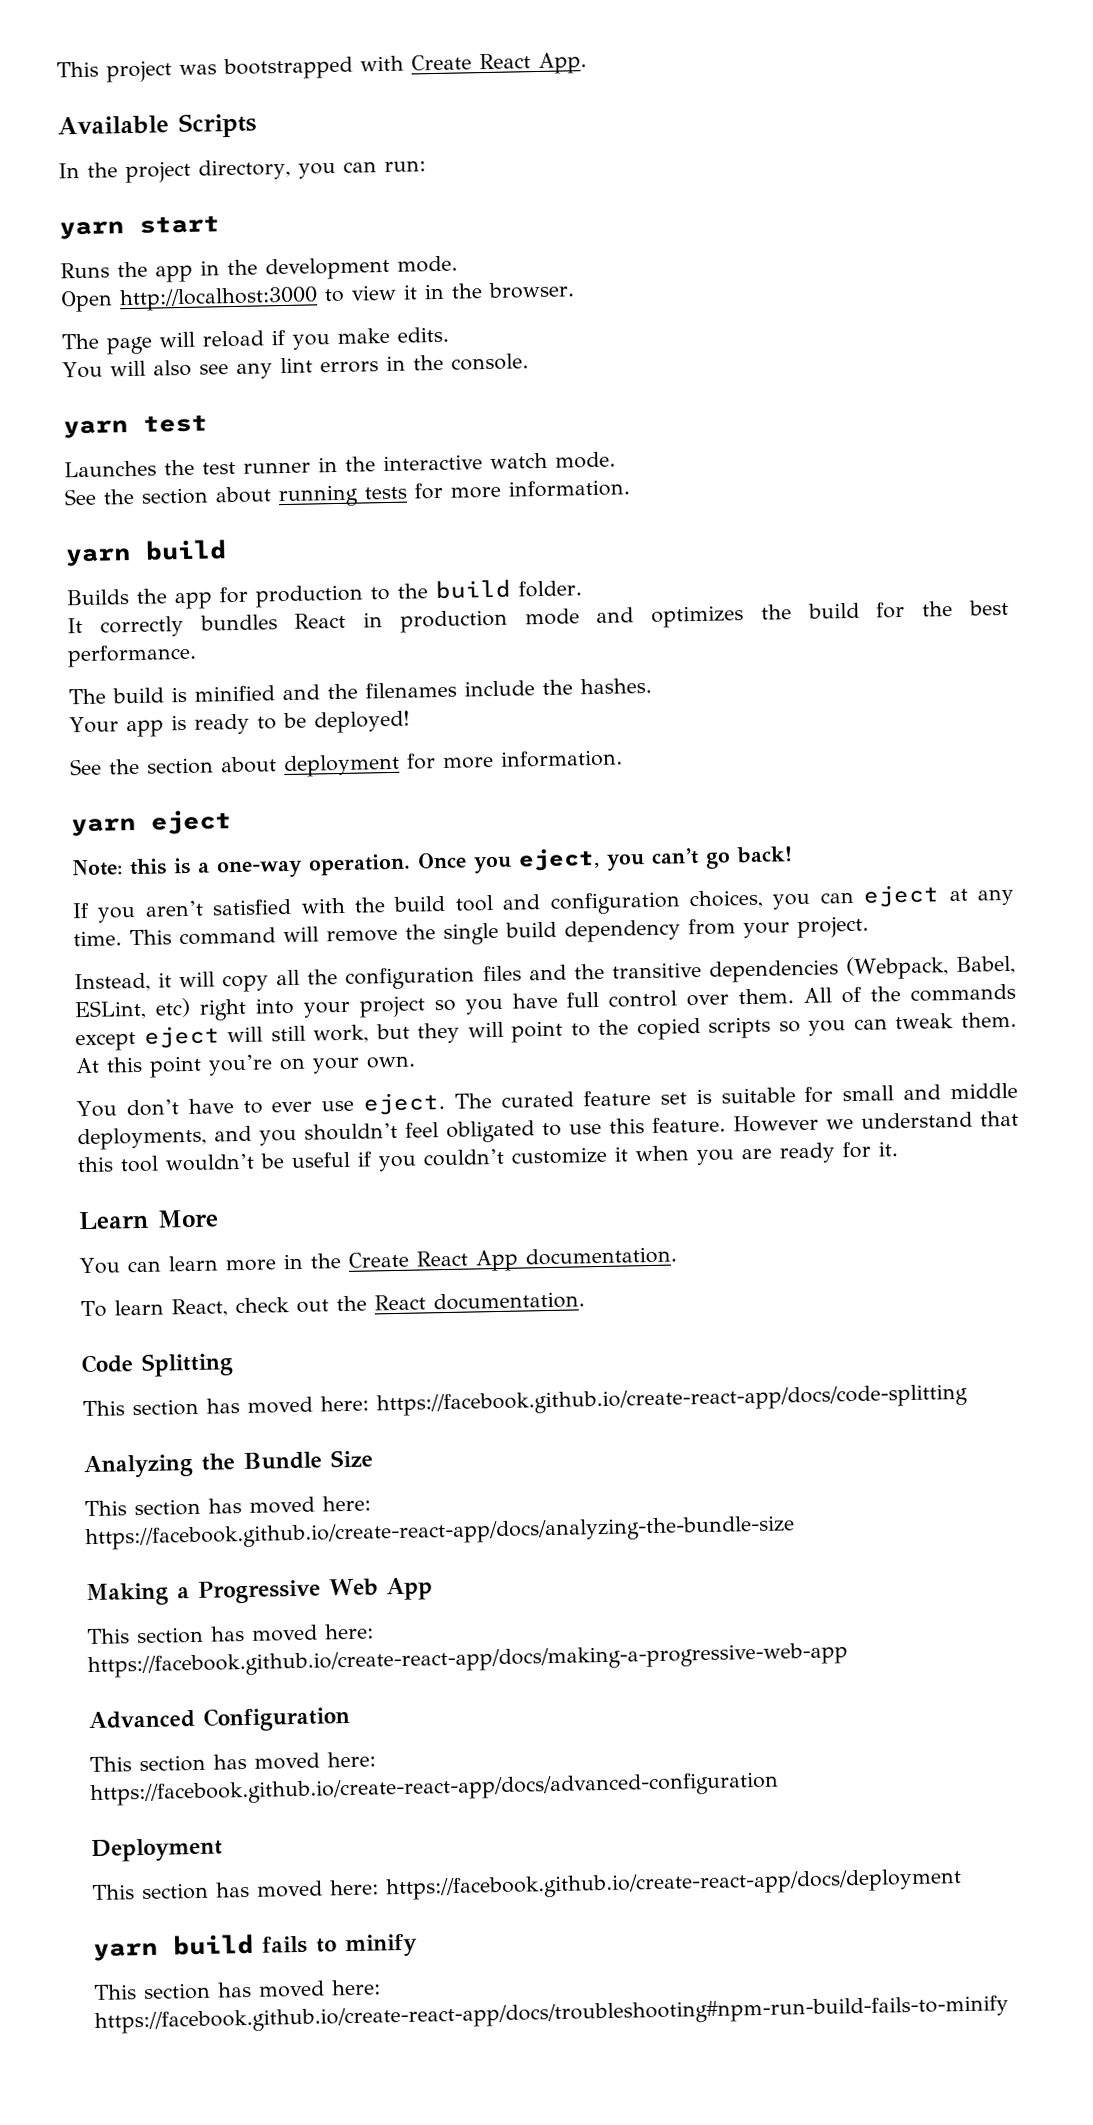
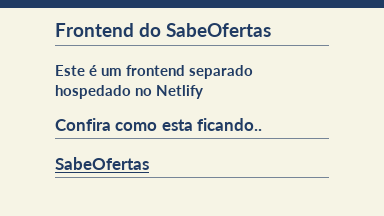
[56,52,587,83] [57,112,257,139] [58,158,426,184] [59,215,220,240] [60,255,458,283] [60,281,575,313] [61,326,449,355] [62,353,529,379] [63,414,208,439] [64,451,616,478] [64,479,630,508] [65,539,227,567] [66,579,582,610] [67,599,1009,638] [67,643,197,668] [68,677,652,705] [69,710,410,738] [69,749,623,778] [71,809,232,837] [71,846,793,879] [72,884,1015,923] [73,915,869,947] [74,955,1016,993] [74,983,1016,1021] [75,1011,1017,1052] [75,1054,416,1078] [76,1082,1018,1118] [77,1110,1019,1151] [77,1141,898,1173] [78,1209,219,1230] [79,1246,677,1275] [80,1291,585,1318] [81,1352,234,1377] [82,1383,968,1417] [83,1449,373,1479] [84,1495,371,1517] [85,1515,795,1551] [86,1577,433,1607] [86,1623,374,1645] [87,1642,848,1679] [88,1705,350,1732] [89,1751,376,1773] [90,1771,779,1807] [91,1837,223,1863] [91,1868,962,1901] [93,1933,418,1962] [93,1979,381,2001] [94,1995,1009,2035] This project was bootstrapped with Create React App. // Available Scripts // In the project directory, you can run: // yarn start // Runs the app in the development mode. // Open http://localhost:3000 to view it in the browser. // The page will reload if you make edits. // You will also see any lint errors in the console. // yarn test // Launches the test runner in the interactive watch mode. // See the section about running tests for more information. // yarn build // Builds the app for production to the build folder. // It correctly bundles React in production mode and optimizes the build for the best performance. // The build is minified and the filenames include the hashes. // Your app is ready to be deployed! // See the section about deployment for more information. // yarn eject // Note: this is a one-way operation. Once you eject, you can’t go back! // If you aren’t satisfied with the build tool and configuration choices, you can eject at any time. This command will remove the single build dependency from your project. // Instead, it will copy all the configuration files and the transitive dependencies (Webpack, Babel, ESLint, etc) right into your project so you have full control over them. All of the commands except eject will still work, but they will point to the copied scripts so you can tweak them. At this point you’re on your own. // You don’t have to ever use eject. The curated feature set is suitable for small and middle deployments, and you shouldn’t feel obligated to use this feature. However we understand that this tool wouldn’t be useful if you couldn’t customize it when you are ready for it. // Learn More // You can learn more in the Create React App documentation. // To learn React, check out the React documentation. // Code Splitting // This section has moved here: https://facebook.github.io/create-react-app/docs/code-splitting // Analyzing the Bundle Size // This section has moved here: https://facebook.github.io/create-react-app/docs/analyzing-the-bundle-size // Making a Progressive Web App // This section has moved here: https://facebook.github.io/create-react-app/docs/making-a-progressive-web-app // Advanced Configuration // This section has moved here: https://facebook.github.io/create-react-app/docs/advanced-configuration // Deployment // This section has moved here: https://facebook.github.io/create-react-app/docs/deployment // yarn build fails to minify // This section has moved here: https://facebook.github.io/create-react-app/docs/troubleshooting#npm-run-build-fails-to-minify -> [55,23,271,37] [55,65,253,79] [55,85,203,99] [55,118,263,131] [55,157,149,170] Frontend do SabeOfertas // Este é um frontend separado hospedado no Netlify // Confira como esta ficando.. // SabeOfertas

